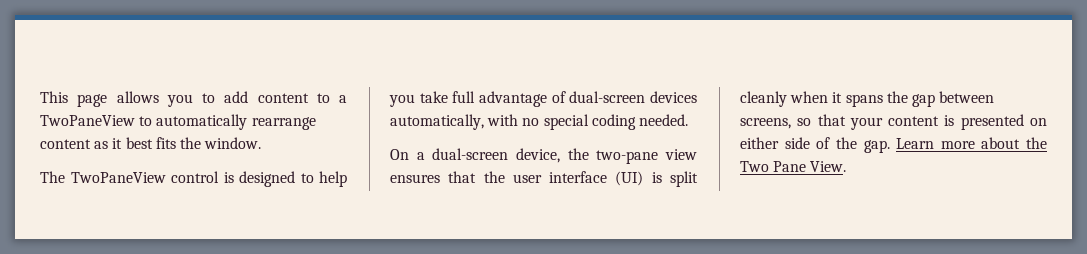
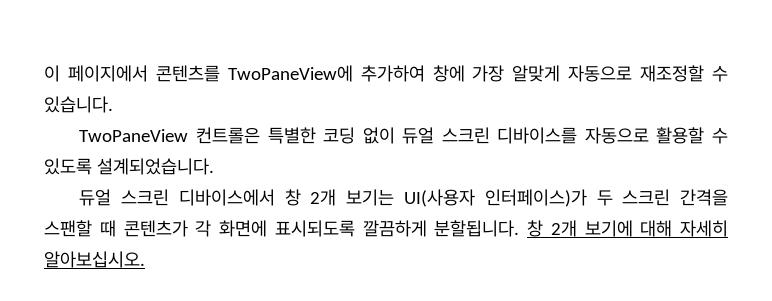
[40,91,347,107] [40,114,316,130] [40,137,262,149] [40,171,347,187] [389,91,697,107] [390,114,688,130] [390,148,697,164] [390,171,698,187] [740,91,995,107] [740,114,1047,130] [740,137,1047,153] [740,161,847,172] This page allows you to add content to a TwoPaneView to automatically rearrange content as it best fits the window. // The TwoPaneView control is designed to help you take full advantage of dual-screen devices automatically, with no special coding needed. // On a dual-screen device, the two-pane view ensures that the user interface (UI) is split cleanly when it spans the gap between screens, so that your content is presented on either side of the gap. Learn more about the Two Pane View. -> [44,65,728,82] [44,96,113,113] [79,127,729,144] [44,158,214,175] [79,189,728,207] [44,220,728,237] [44,251,145,268] 이 페이지에서 콘텐츠를 TwoPaneView에 추가하여 창에 가장 알맞게 자동으로 재조정할 수 있습니다. // TwoPaneView 컨트롤은 특별한 코딩 없이 듀얼 스크린 디바이스를 자동으로 활용할 수 있도록 설계되었습니다. // 듀얼 스크린 디바이스에서 창 2개 보기는 UI(사용자 인터페이스)가 두 스크린 간격을 스팬할 때 콘텐츠가 각 화면에 표시되도록 깔끔하게 분할됩니다. 창 2개 보기에 대해 자세히 알아보십시오.

